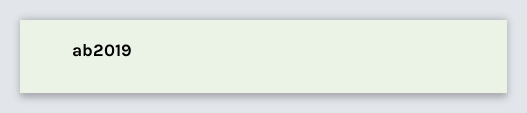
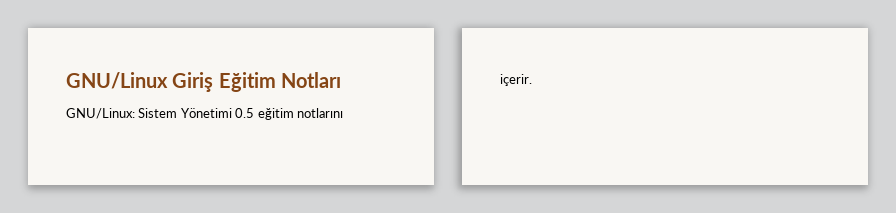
[72,44,132,57] ab2019 -> [66,72,341,92] [66,108,343,120] [500,74,532,86] GNU/Linux Giriş Eğitim Notları // GNU/Linux: Sistem Yönetimi 0.5 eğitim notlarını içerir.

